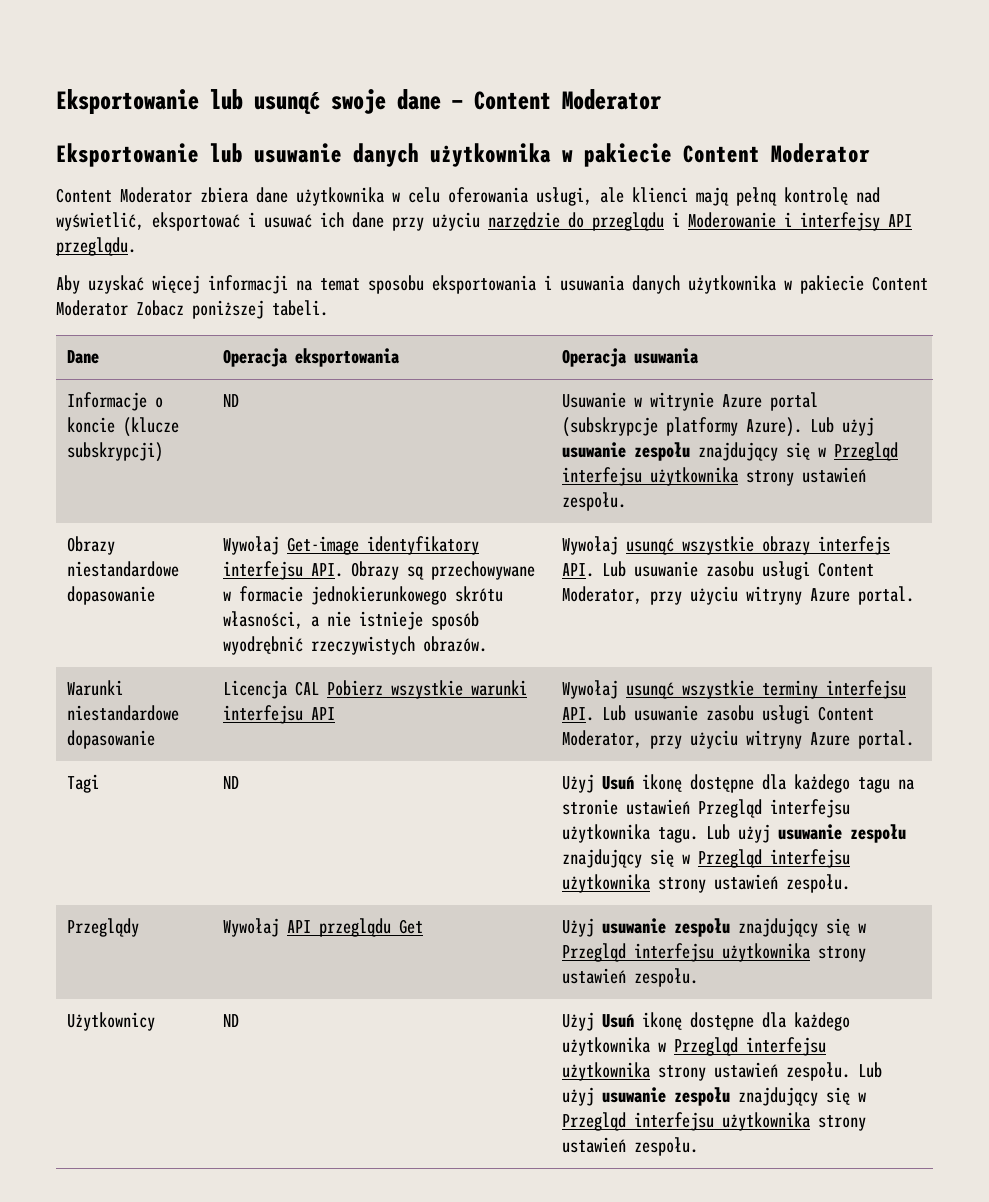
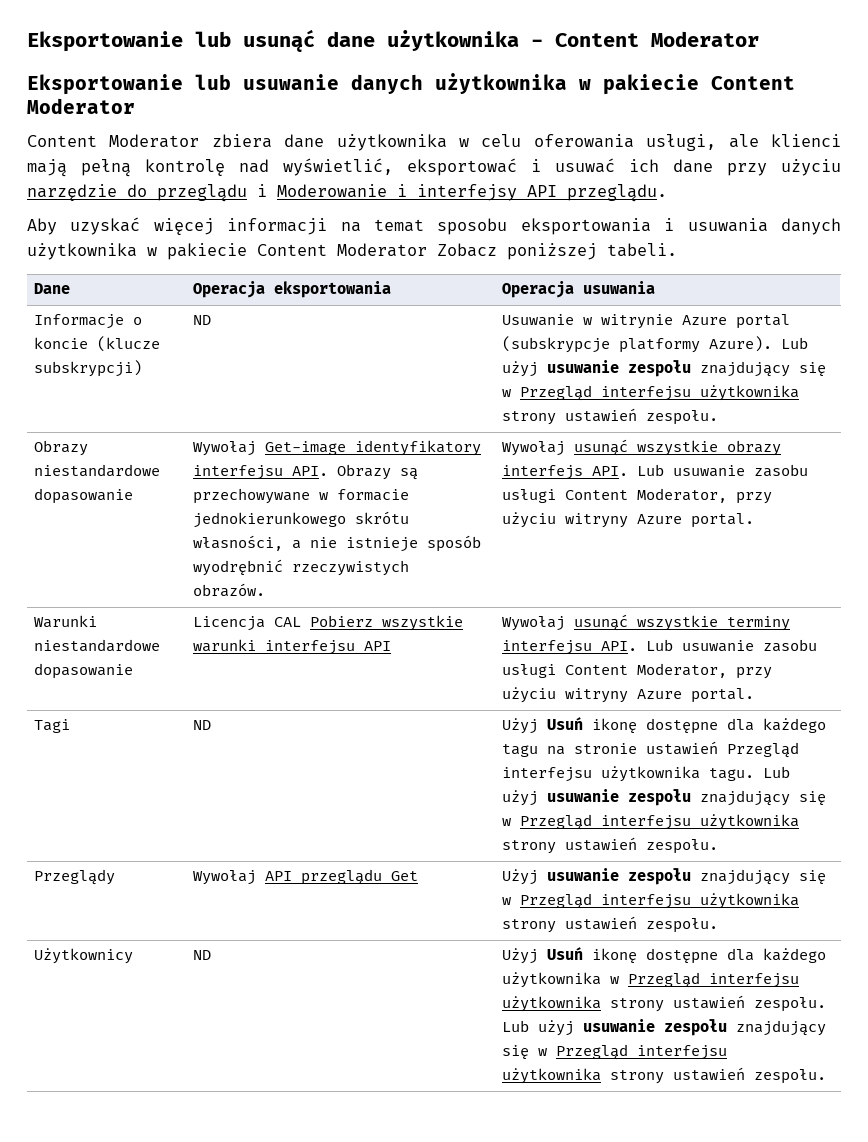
[331,89,463,114] swoje dane — -> [327,30,543,51] dane użytkownika -

